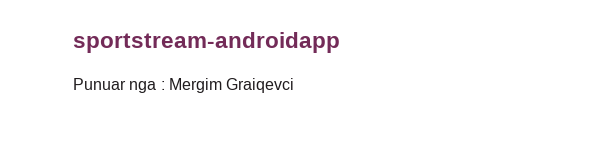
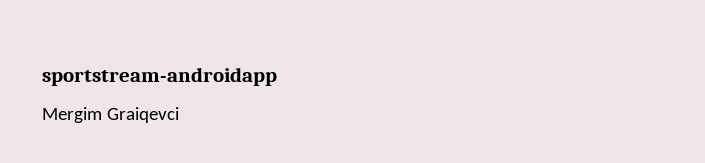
[73,78,165,93] Punuar nga : -> (277, 76) none

